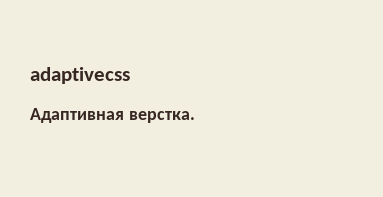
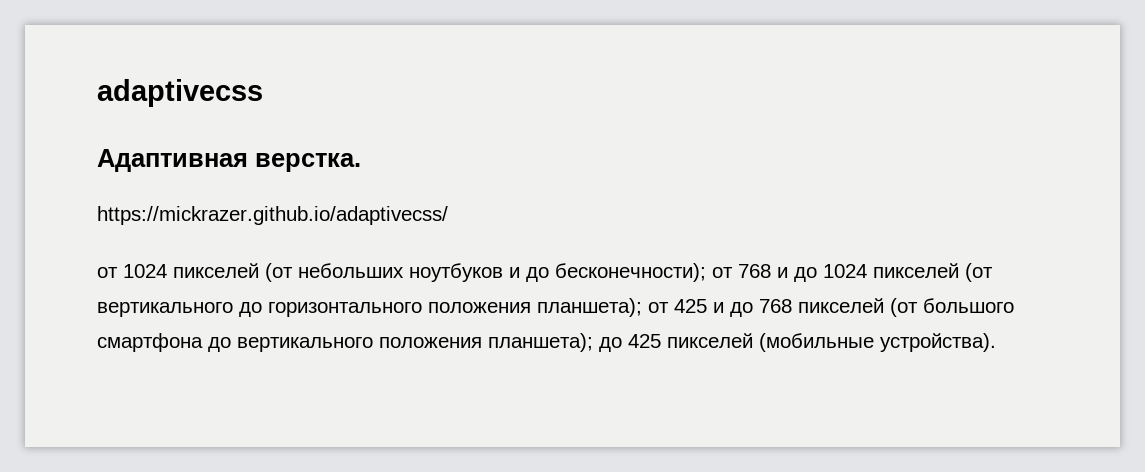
(195, 117) none -> [97,206,448,225] [97,263,993,282] [97,298,1014,317] [97,333,996,352] // https://mickrazer.github.io/adaptivecss/ // от 1024 пикселей (от небольших ноутбуков и до бесконечности); от 768 и до 1024 пикселей (от вертикального до горизонтального положения планшета); от 425 и до 768 пикселей (от большого смартфона до вертикального положения планшета); до 425 пикселей (мобильные устройства).

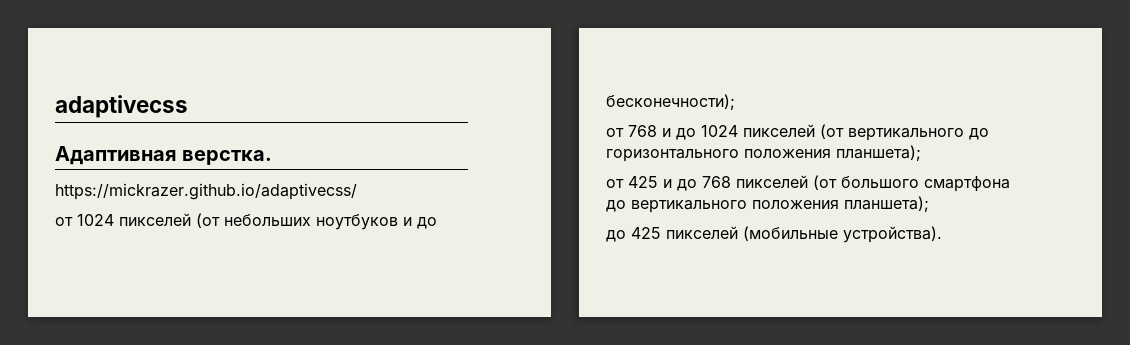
(706, 272) none -> (735, 102) //
(642, 307) none -> (921, 153) //
(593, 342) none -> (929, 204) //

